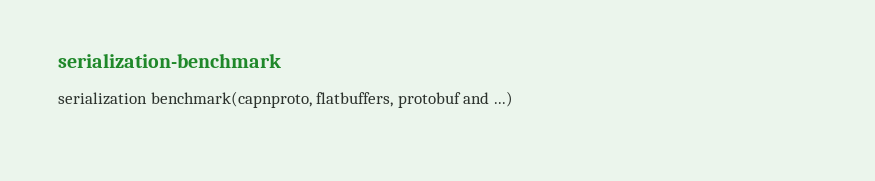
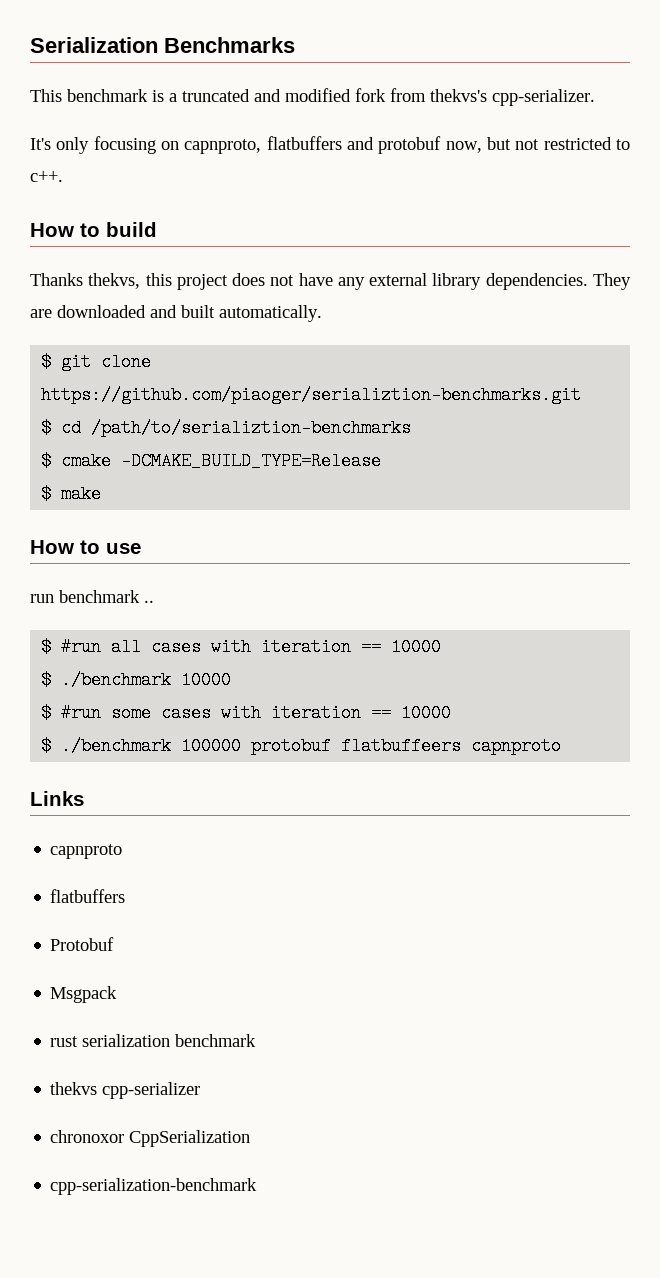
[58,53,281,68] [58,91,513,108] serialization-benchmark // serialization benchmark(capnproto, flatbuffers, protobuf and ...) -> [30,37,295,53] [30,88,595,106] [30,136,630,154] [30,170,63,182] [30,222,157,237] [30,273,631,290] [30,305,322,322] [41,353,152,371] [41,386,582,404] [41,419,412,437] [41,452,382,470] [41,485,102,503] [30,540,141,554] [30,590,154,603] [41,638,442,656] [41,671,232,689] [41,704,452,722] [41,737,562,755] [30,791,84,806] [50,844,123,859] [50,889,126,903] [50,937,115,951] [50,986,118,1003] [50,1034,257,1047] [50,1082,201,1099] [50,1130,251,1147] [50,1178,258,1195] Serialization Benchmarks // This benchmark is a truncated and modified fork from thekvs's cpp-serializer. // It's only focusing on capnproto, flatbuffers and protobuf now, but not restricted to c++. // How to build // Thanks thekvs, this project does not have any external library dependencies. They are downloaded and built automatically. // $ git clone https://github.com/piaoger/serializtion-benchmarks.git // $ cd /path/to/serializtion-benchmarks // $ cmake -DCMAKE_BUILD_TYPE=Release // $ make // How to use // run benchmark .. // $ #run all cases with iteration == 10000 // $ ./benchmark 10000 // $ #run some cases with iteration == 10000 // $ ./benchmark 100000 protobuf flatbuffeers capnproto // Links // capnproto // flatbuffers // Protobuf // Msgpack // rust serialization benchmark // thekvs cpp-serializer // chronoxor CppSerialization // cpp-serialization-benchmark

